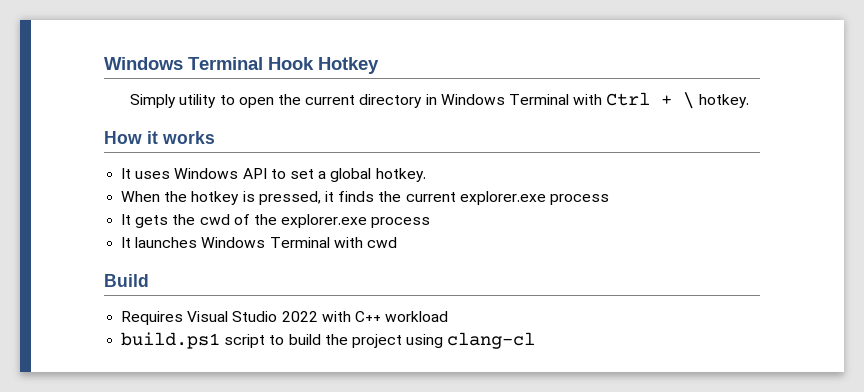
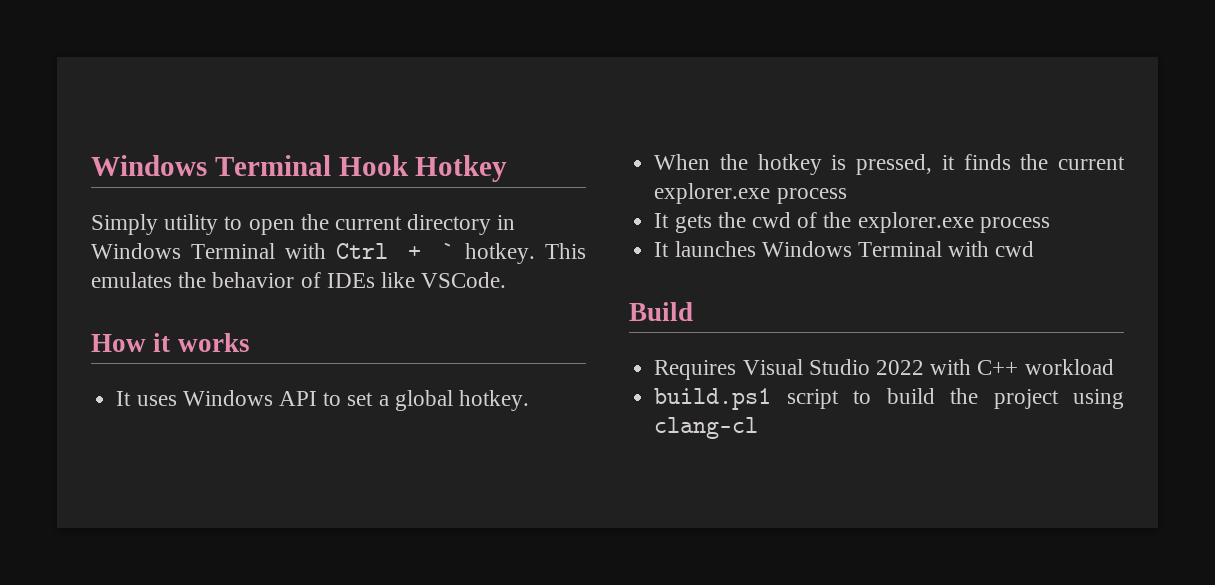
[683,92,749,109] \ hotkey. -> [442,243,586,264] [91,272,507,288] ` hotkey. This emulates the behavior of IDEs like VSCode.

